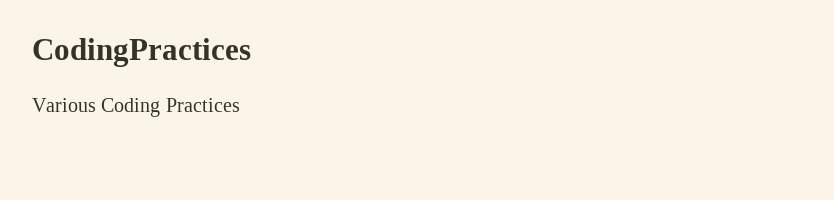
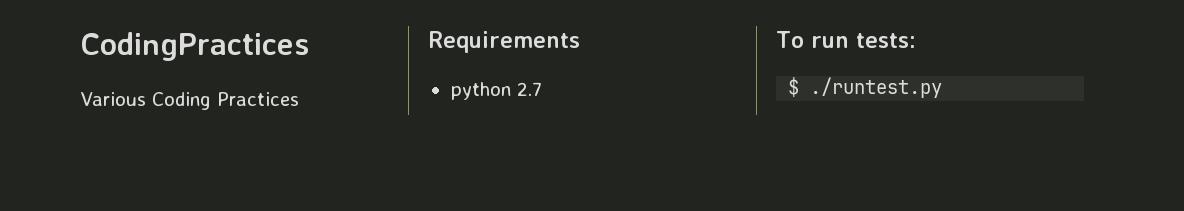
(240, 105) none -> [428,31,580,53] [450,82,542,100] [776,31,916,48] [788,77,943,98] // Requirements // python 2.7 // To run tests: // $ ./runtest.py

